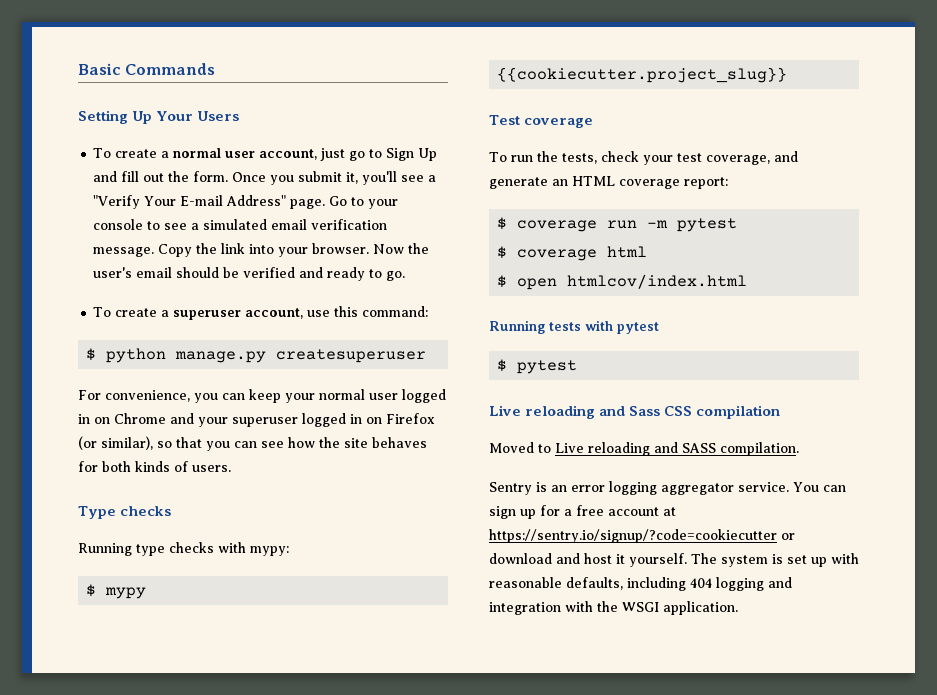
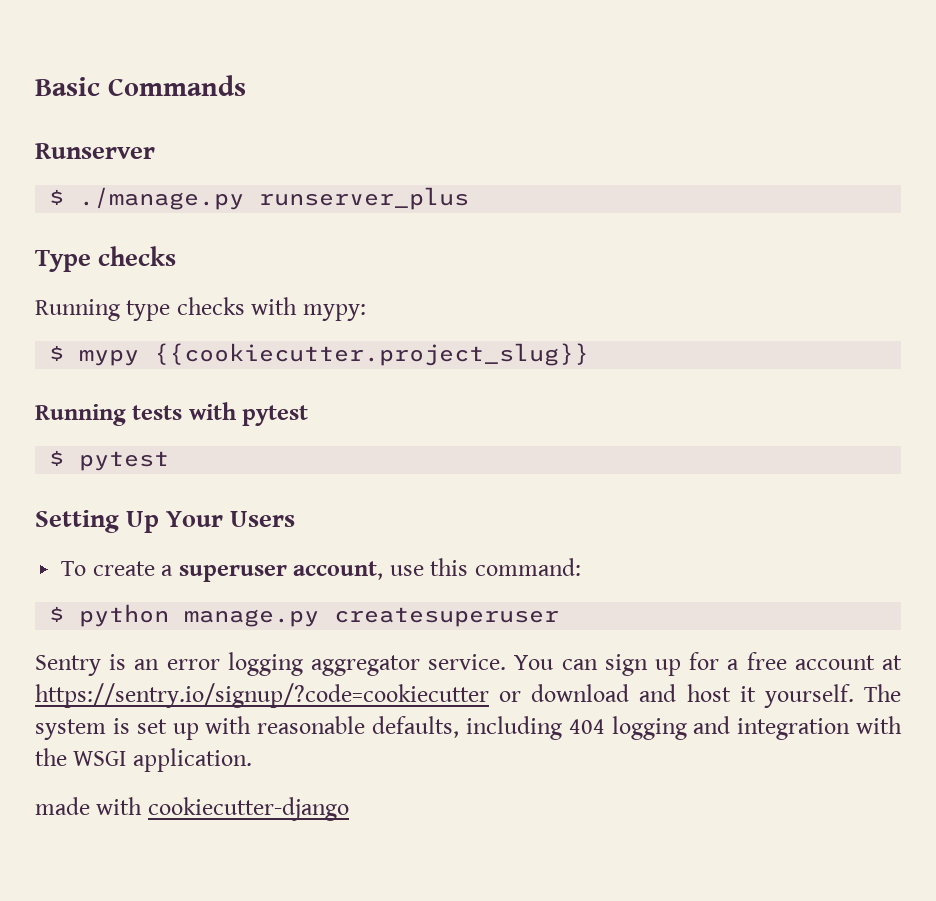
[78,110,240,124] [93,148,438,161] [93,171,437,185] [93,195,399,209] [93,219,388,230] [93,243,430,257] [93,267,406,281] Setting Up Your Users // To create a normal user account, just go to Sign Up and fill out the form. Once you submit it, you'll see a "Verify Your E-mail Address" page. Go to your console to see a simulated email verification message. Copy the link into your browser. Now the user's email should be verified and ready to go. -> [35,143,155,159] [49,187,470,210] [35,246,177,272] [35,297,366,321] [49,343,590,366] [35,402,309,426] [49,450,170,471] [35,510,296,533] Runserver // $ ./manage.py runserver_plus // Type checks // Running type checks with mypy: // $ mypy {{cookiecutter.project_slug}} // Running tests with pytest // $ pytest // Setting Up Your Users
[78,389,446,403] [78,413,435,427] [78,436,427,451] [78,461,231,472] [78,506,172,519] [78,542,289,556] [86,584,147,599] [497,67,788,83] [489,115,594,128] [489,151,798,165] [489,176,728,189] [497,217,738,232] [497,246,648,261] [497,274,748,290] [489,320,659,334] [497,359,578,374] [489,405,781,419] [489,442,799,456] // For convenience, you can keep your normal user logged in on Chrome and your superuser logged in on Firefox (or similar), so that you can see how the site behaves for both kinds of users. // Type checks // Running type checks with mypy: // $ mypy {{cookiecutter.project_slug}} // Test coverage // To run the tests, check your test coverage, and generate an HTML coverage report: // $ coverage run -m pytest // $ coverage html // $ open htmlcov/index.html // Running tests with pytest // $ pytest // Live reloading and Sass CSS compilation // Moved to Live reloading and SASS compilation. -> (560, 617) none
(738, 608) none -> [35,797,349,821] // made with cookiecutter-django

